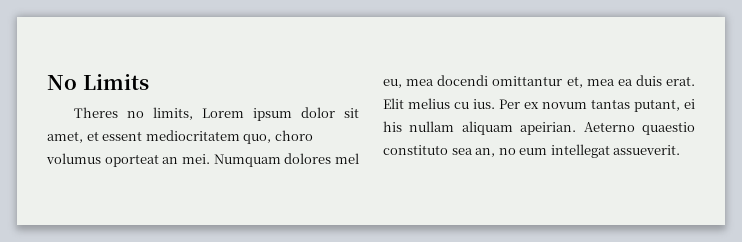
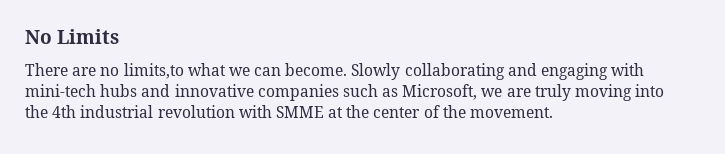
[73,107,359,121] [47,130,313,144] [46,153,359,167] [383,75,695,88] [383,98,695,112] [383,121,695,135] [383,144,681,158] Theres no limits, Lorem ipsum dolor sit amet, et essent mediocritatem quo, choro volumus oporteat an mei. Numquam dolores mel eu, mea docendi omittantur et, mea ea duis erat. Elit melius cu ius. Per ex novum tantas putant, ei his nullam aliquam apeirian. Aeterno quaestio constituto sea an, no eum intellegat assueverit. -> [25,63,645,80] [25,84,665,101] [25,105,554,118] There are no limits,to what we can become. Slowly collaborating and engaging with mini-tech hubs and innovative companies such as Microsoft, we are truly moving into the 4th industrial revolution with SMME at the center of the movement.

